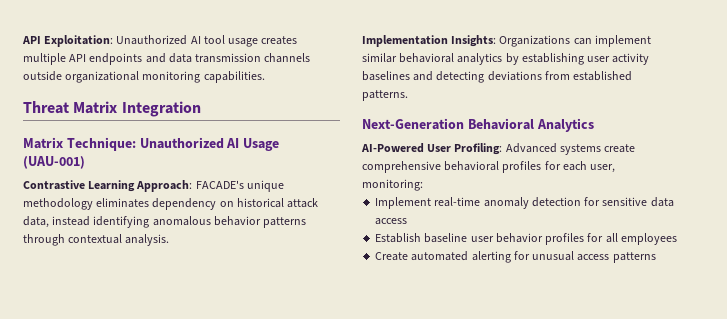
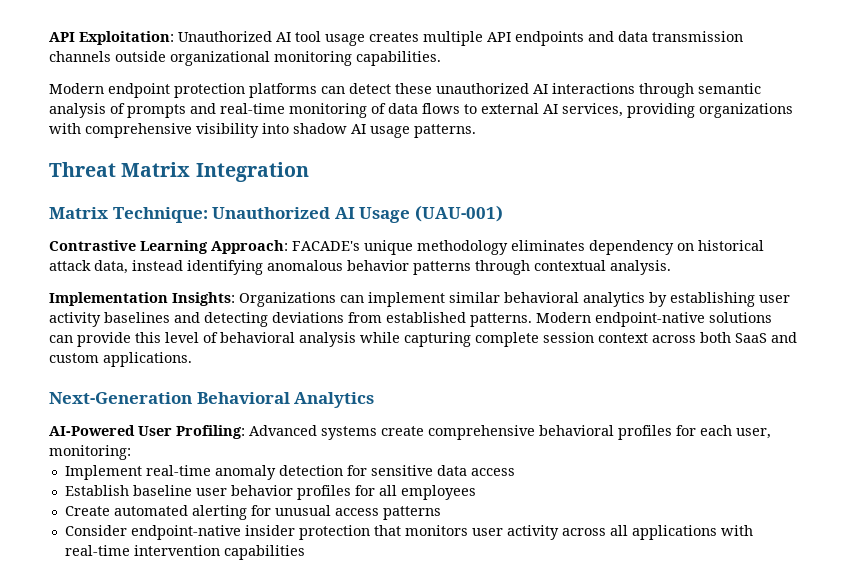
(265, 77) none -> [49,83,761,98] [49,103,793,118] [49,123,476,138] // Modern endpoint protection platforms can detect these unauthorized AI interactions through semantic analysis of prompts and real-time monitoring of data flows to external AI services, providing organizations with comprehensive visibility into shadow AI usage patterns.
(408, 95) none -> [536,312,772,327] [49,332,797,347] [49,352,192,367] Modern endpoint-native solutions can provide this level of behavioral analysis while capturing complete session context across both SaaS and custom applications.
(656, 257) none -> [64,525,753,540] [64,545,305,560] // Consider endpoint-native insider protection that monitors user activity across all applications with real-time intervention capabilities

